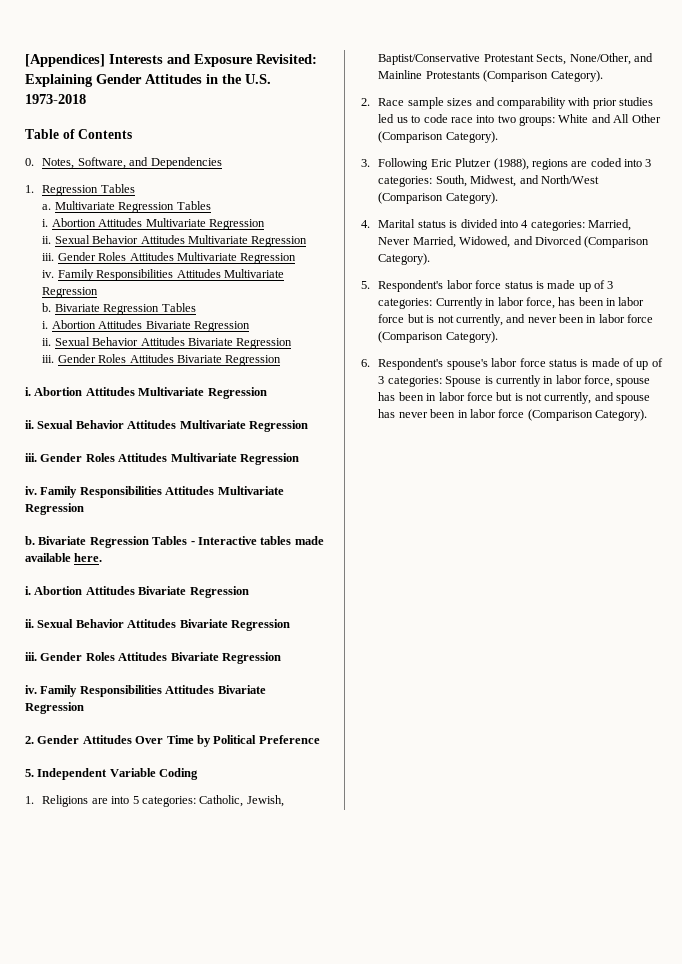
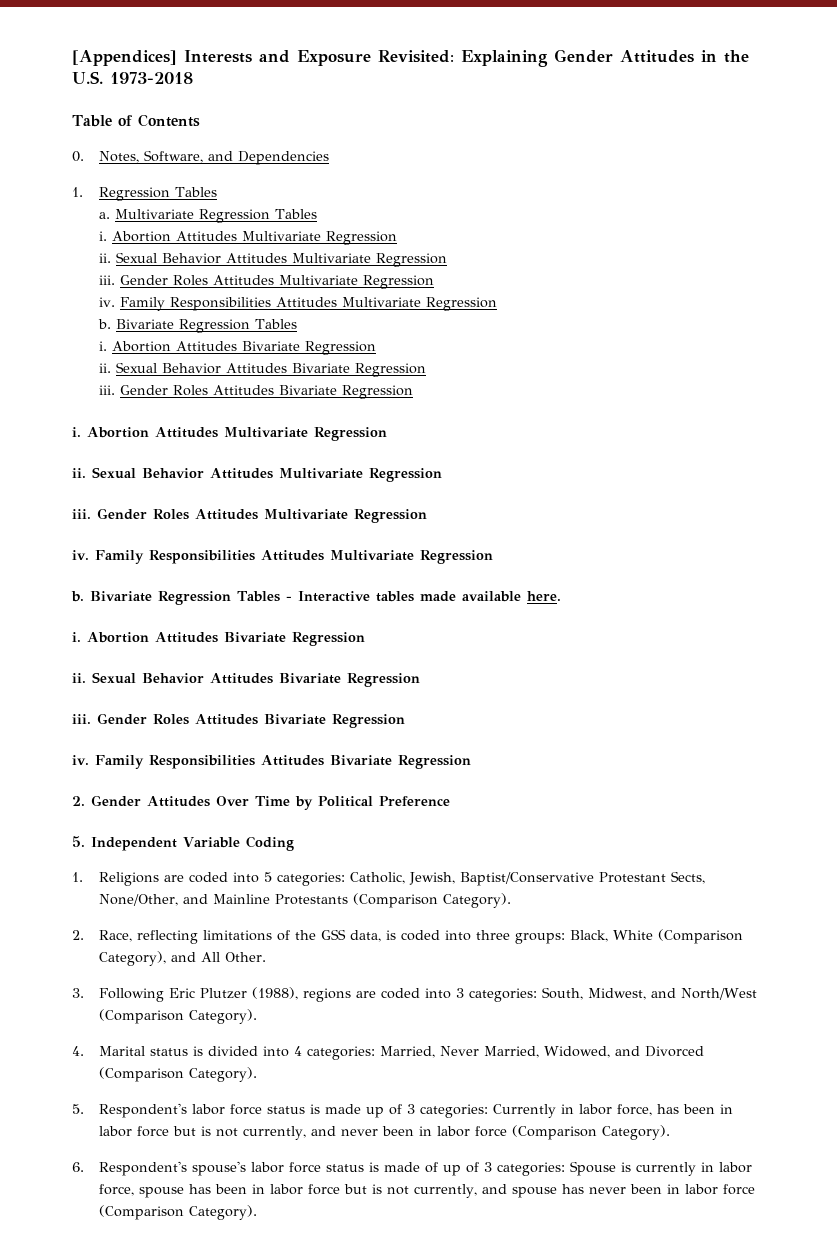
(108, 801) none -> [189,872,229,883] coded
[378,97,654,109] [378,114,661,126] [378,131,498,143] Race sample sizes and comparability with prior studies led us to code race into two groups: White and All Other (Comparison Category). -> [99,929,744,944] [99,951,267,966] Race, reflecting limitations of the GSS data, is coded into three groups: Black, White (Comparison Category), and All Other.

